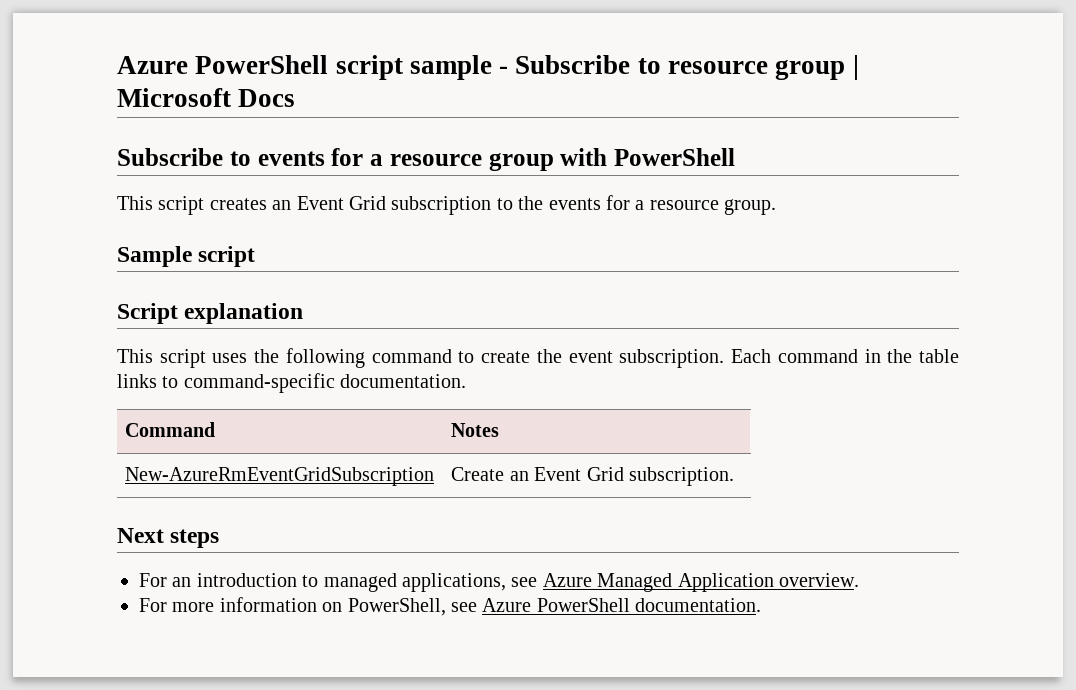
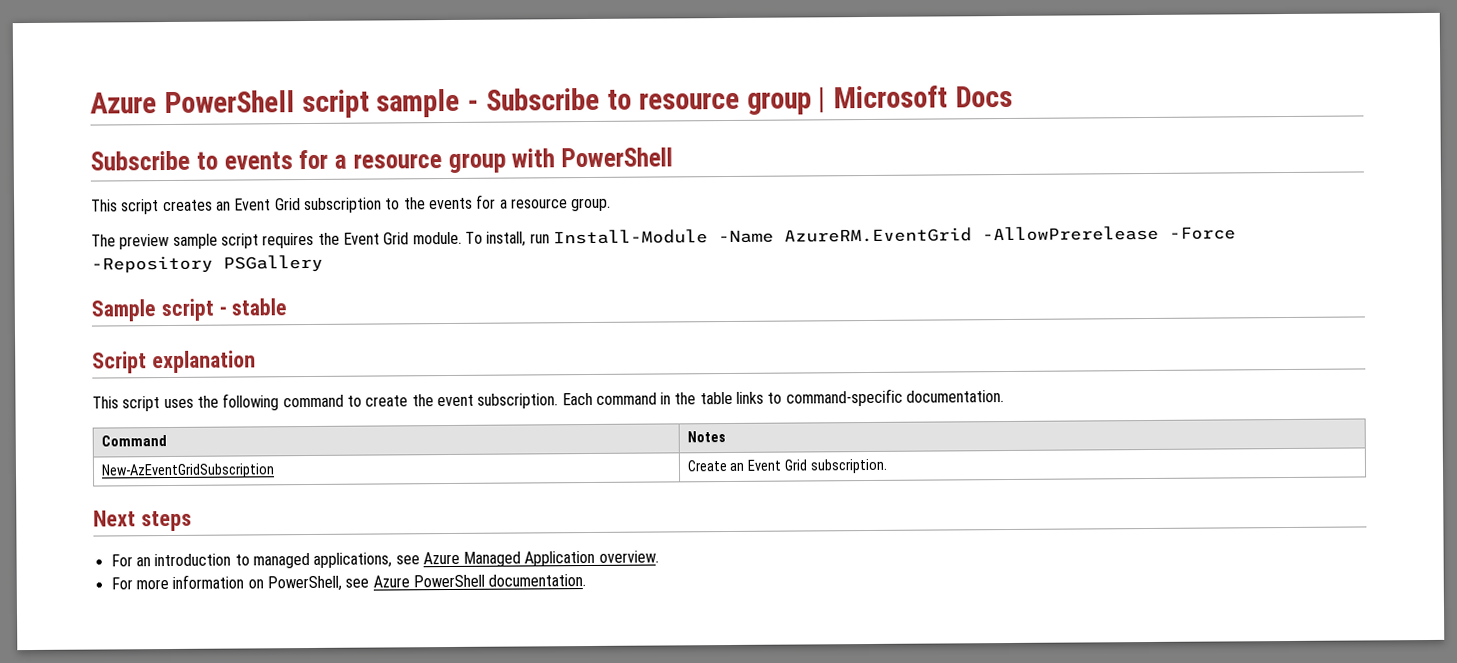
(777, 207) none -> [91,225,1236,250] [91,254,323,274] // The preview sample script requires the Event Grid module. To install, run Install-Module -Name AzureRM.EventGrid -AllowPrerelease -Force -Repository PSGallery
(256, 256) none -> [218,298,288,316] - stable
[125,467,435,486] New-AzureRmEventGridSubscription -> [100,463,275,479] New-AzEventGridSubscription

